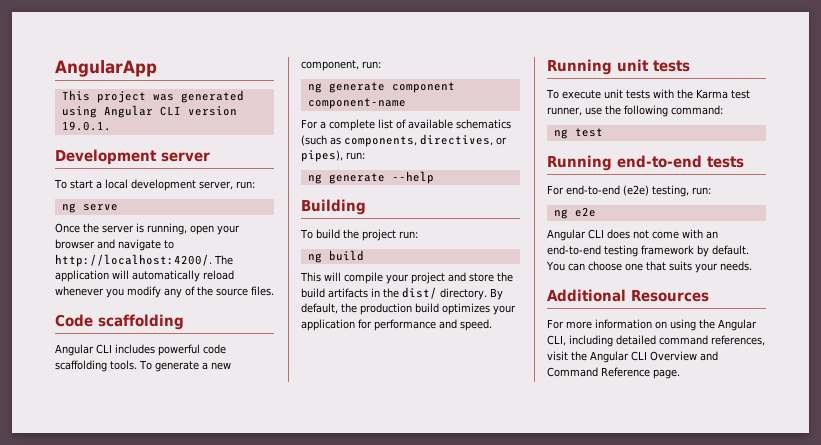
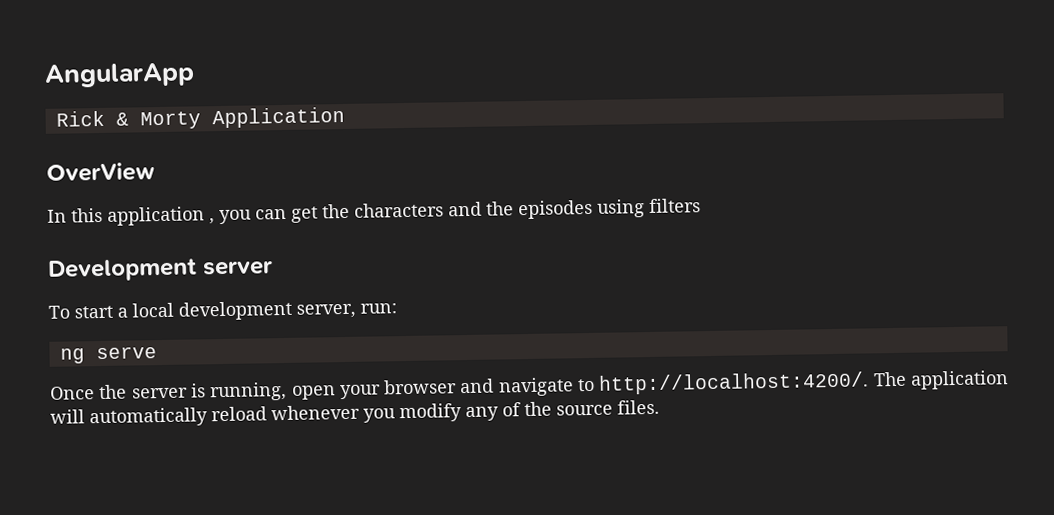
[61,90,244,103] [61,105,237,118] [61,121,111,131] This project was generated using Angular CLI version 19.0.1. -> [55,106,345,130] [46,162,155,182] [47,198,701,226] Rick & Morty Application // OverView // In this application , you can get the characters and the episodes using filters
[55,314,184,330] [55,344,226,356] [55,360,231,372] [301,60,381,71] [307,82,455,93] [307,98,406,109] [301,119,511,131] [301,134,507,147] [301,150,365,162] [307,171,434,184] [301,199,366,215] [300,229,418,241] [307,250,364,263] [300,272,513,284] [301,287,503,300] [301,303,516,315] [301,319,492,331] [547,59,690,75] [546,89,750,99] [547,105,723,117] [553,128,603,139] [547,155,744,171] [547,185,711,197] [553,207,596,219] [547,229,718,241] [547,245,749,257] [546,261,752,273] [547,289,709,302] [547,319,757,331] [547,335,765,347] [547,351,718,363] [547,367,680,379] // Code scaffolding // Angular CLI includes powerful code scaffolding tools. To generate a new component, run: // ng generate component component-name // For a complete list of available schematics (such as components, directives, or pipes), run: // ng generate --help // Building // To build the project run: // ng build // This will compile your project and store the build artifacts in the dist/ directory. By default, the production build optimizes your application for performance and speed. // Running unit tests // To execute unit tests with the Karma test runner, use the following command: // ng test // Running end-to-end tests // For end-to-end (e2e) testing, run: // ng e2e // Angular CLI does not come with an end-to-end testing framework by default. You can choose one that suits your needs. // Additional Resources // For more information on using the Angular CLI, including detailed command references, visit the Angular CLI Overview and Command Reference page. -> (660, 407) none

